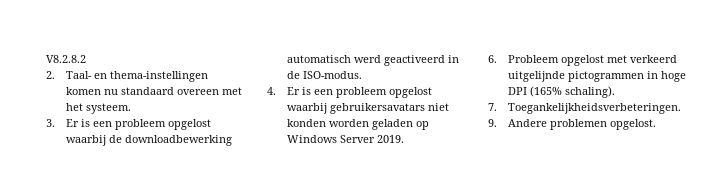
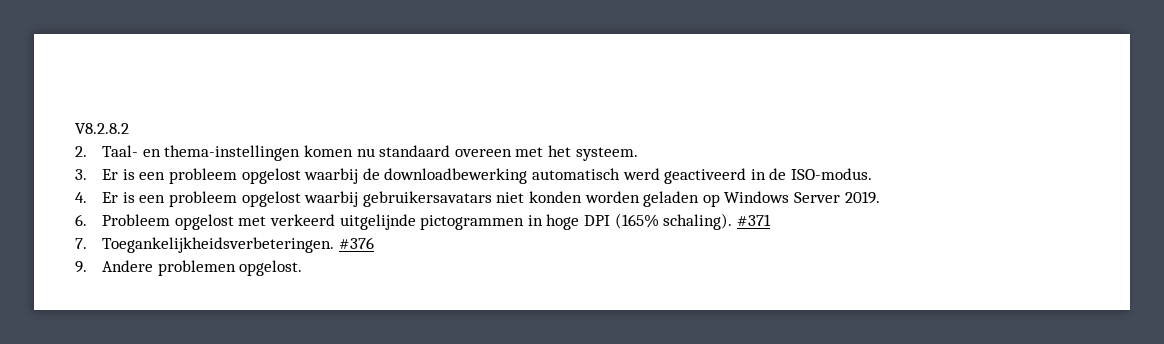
(616, 92) none -> [736,214,771,226] #371
(682, 108) none -> [338,237,374,249] #376

